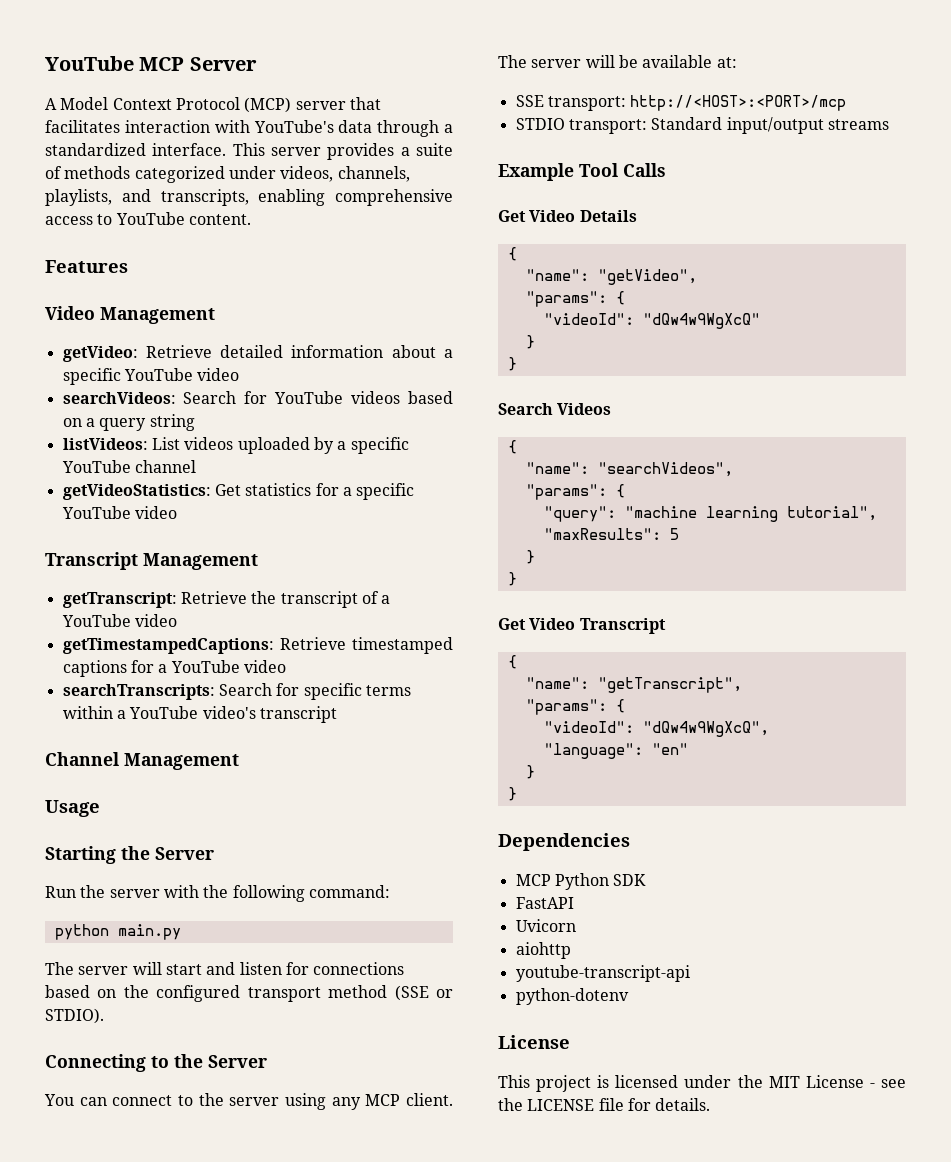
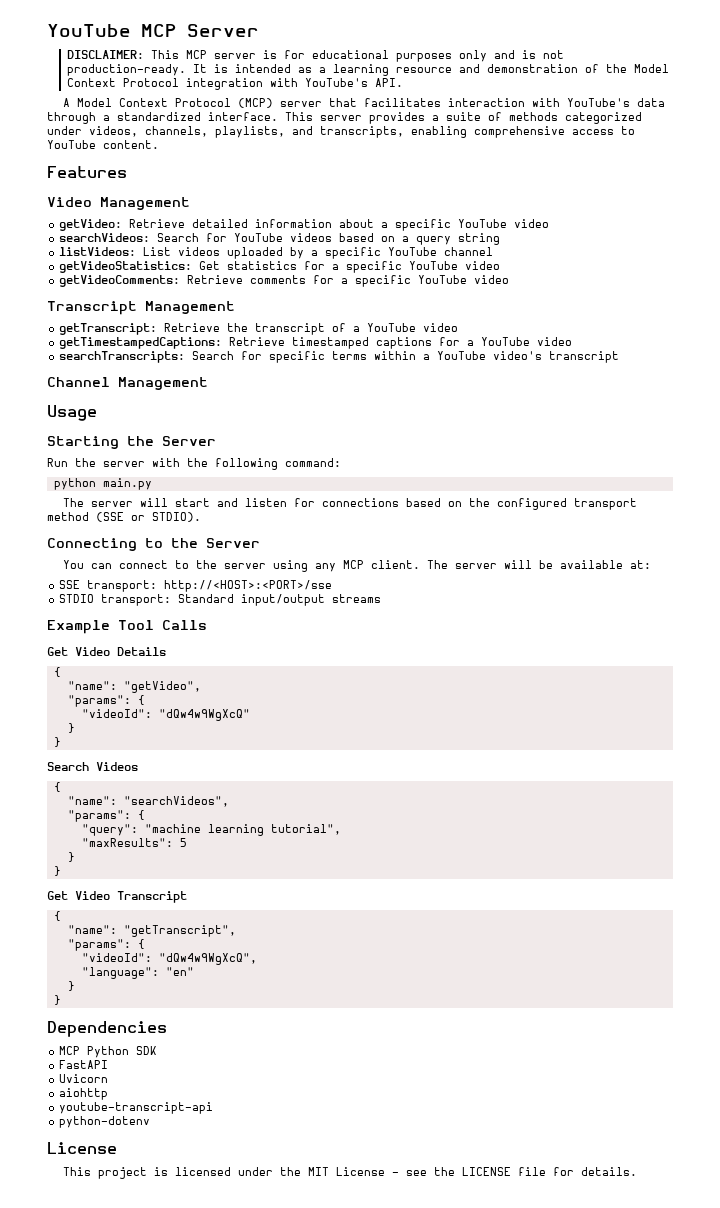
(257, 64) none -> [66,50,564,62] [66,64,669,76] [66,78,403,90] // DISCLAIMER: This MCP server is for educational purposes only and is not production-ready. It is intended as a learning resource and demonstration of the Model Context Protocol integration with YouTube's API.
(177, 512) none -> [59,275,510,287] // getVideoComments: Retrieve comments for a specific YouTube video
[630,95,847,111] http://<HOST>:<PORT>/mcp -> [164,580,333,592] http://<HOST>:<PORT>/sse

